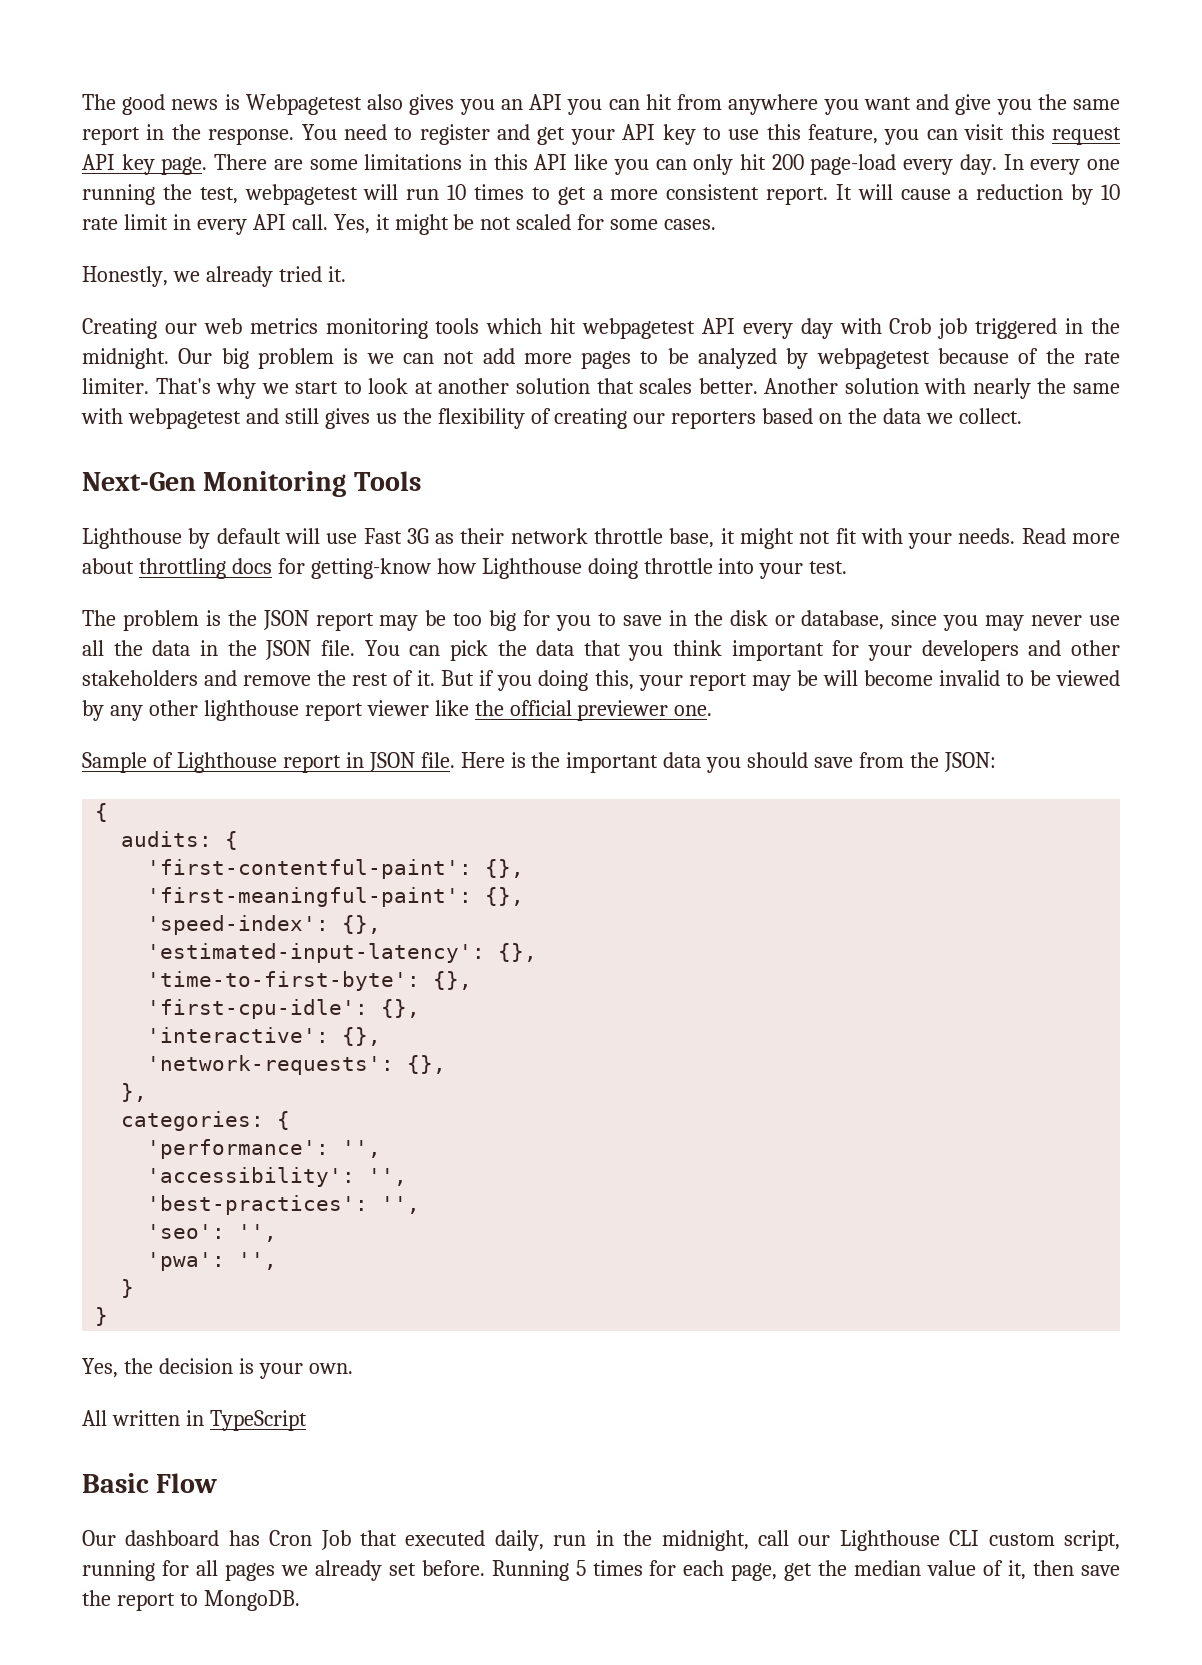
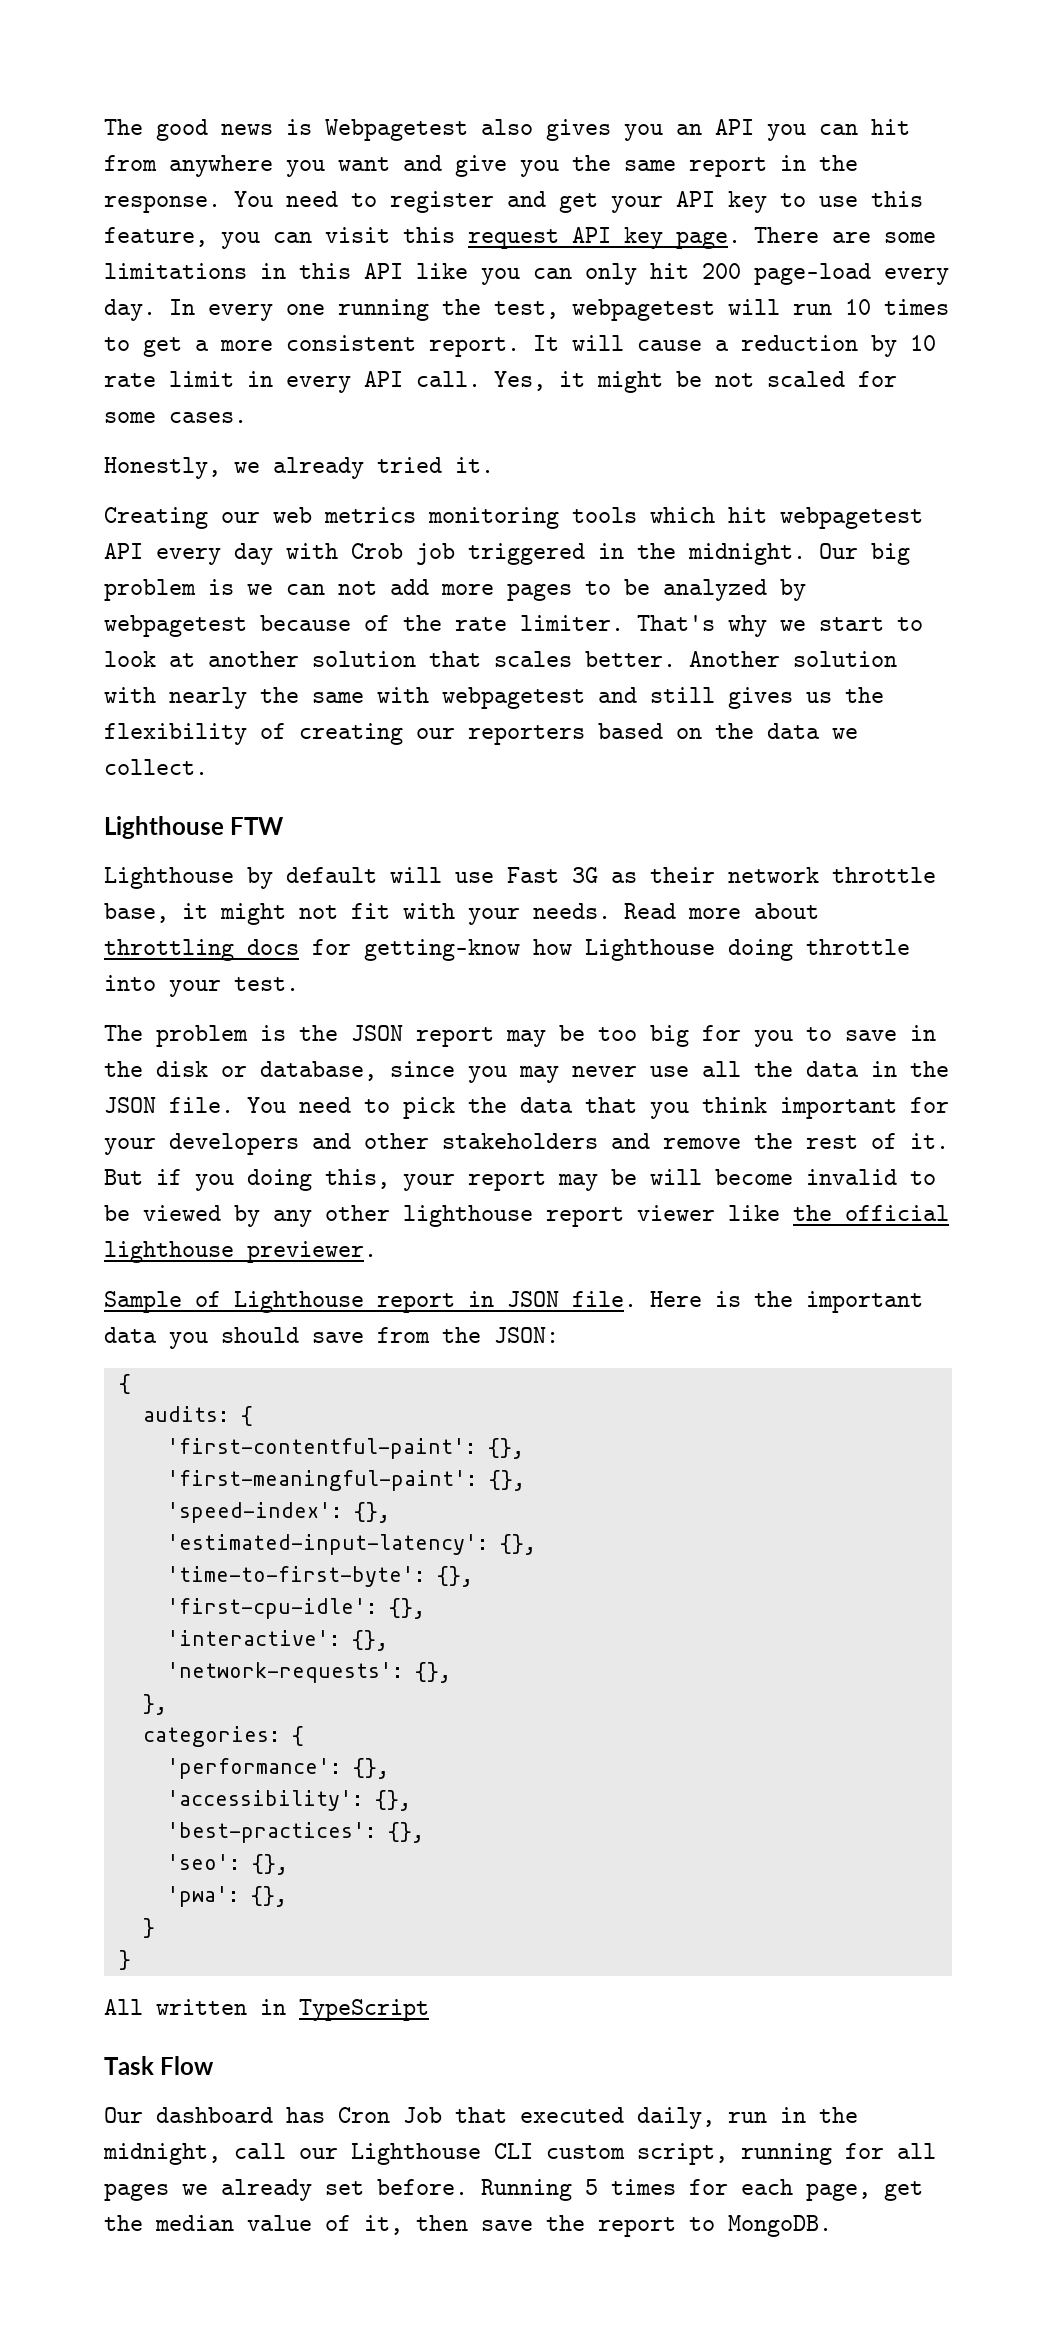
[82,471,421,497] Next-Gen Monitoring Tools -> [104,816,285,839] Lighthouse FTW
[409,645,441,656] can -> [299,1097,390,1113] need to
[577,700,713,721] previewer one. -> [104,1241,377,1263] lighthouse previewer.
[342,1140,382,1158] '', -> [352,1758,389,1779] {},
[368,1168,408,1186] '', -> [374,1790,411,1811] {},
[381,1196,421,1214] '', -> [387,1822,424,1843] {},
[238,1224,278,1242] '', -> [251,1854,288,1875] {},
[238,1252,278,1270] '', -> [250,1886,287,1907] {},
[82,1358,353,1379] // Yes, the decision is your own. -> (131, 1960) none
[82,1473,149,1493] Basic -> [104,2056,154,2075] Task

